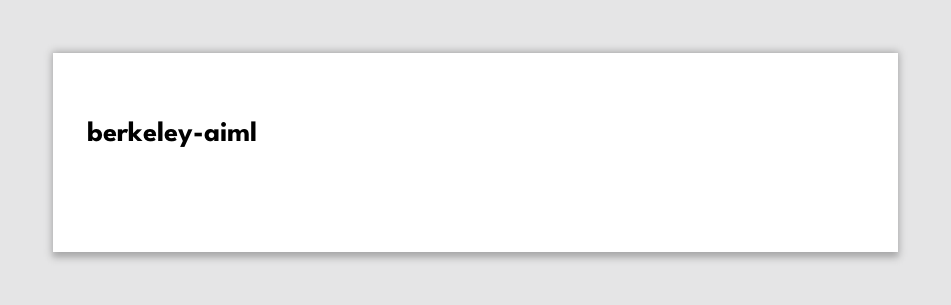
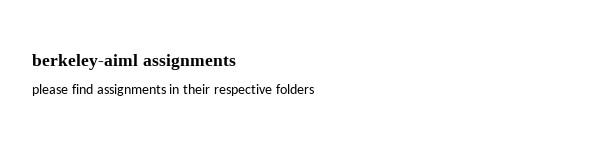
(257, 134) none -> [142,54,236,70] [32,84,314,96] assignments // please find assignments in their respective folders

